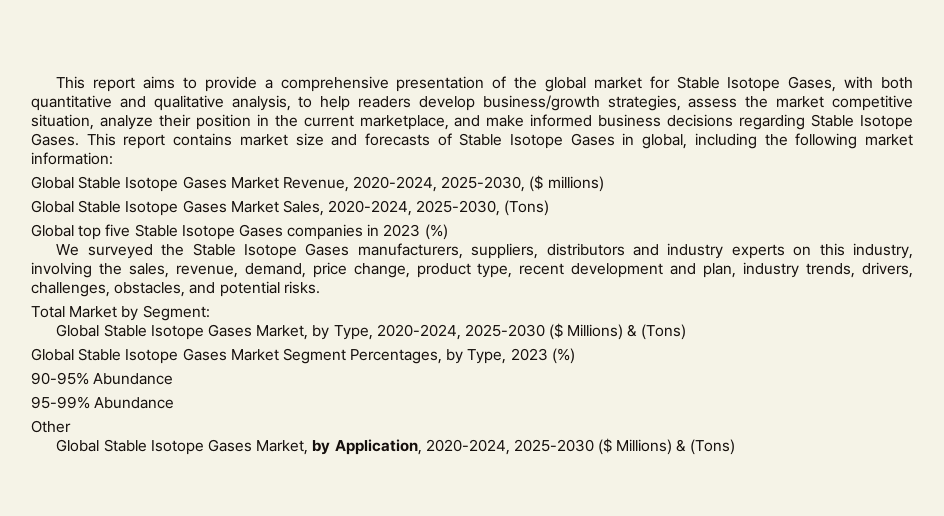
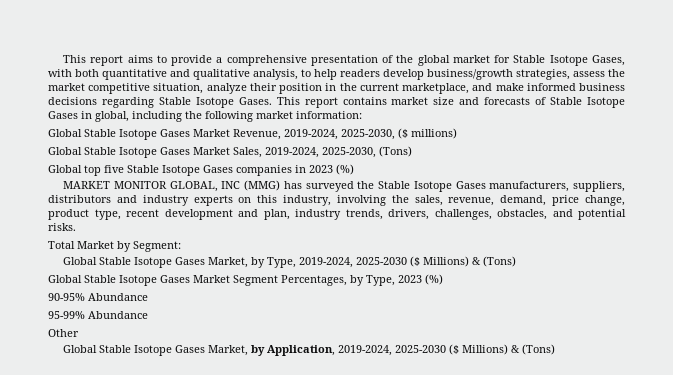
[353,176,438,192] 2020-2024, -> [284,129,338,140] 2019-2024,
[328,200,413,216] 2020-2024, -> [265,147,319,158] 2019-2024,
[56,244,80,256] We -> [62,180,302,192] MARKET MONITOR GLOBAL, INC (MMG) has
[376,324,461,340] 2020-2024, -> [298,257,353,268] 2019-2024,
[425,439,510,455] 2020-2024, -> [337,345,392,356] 2019-2024,

